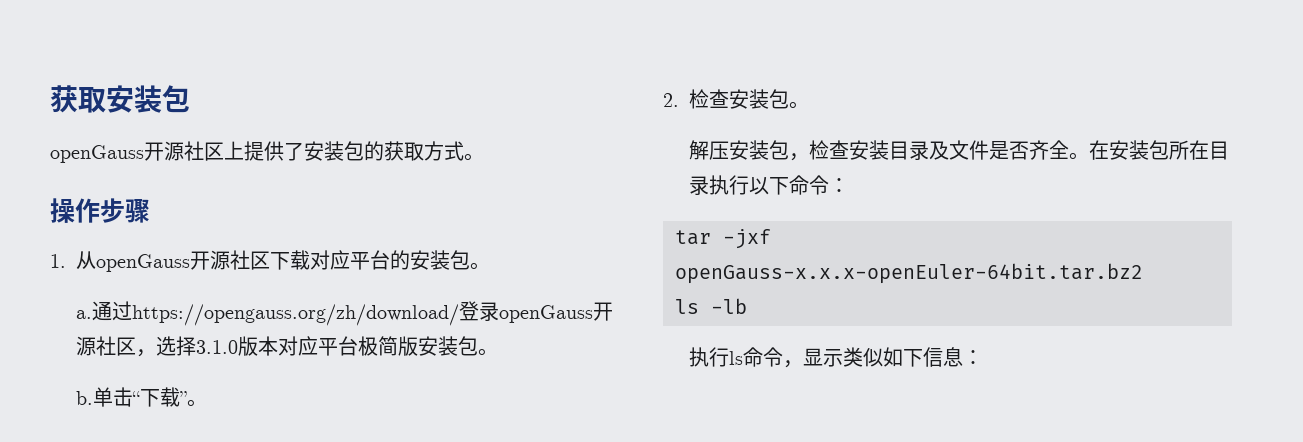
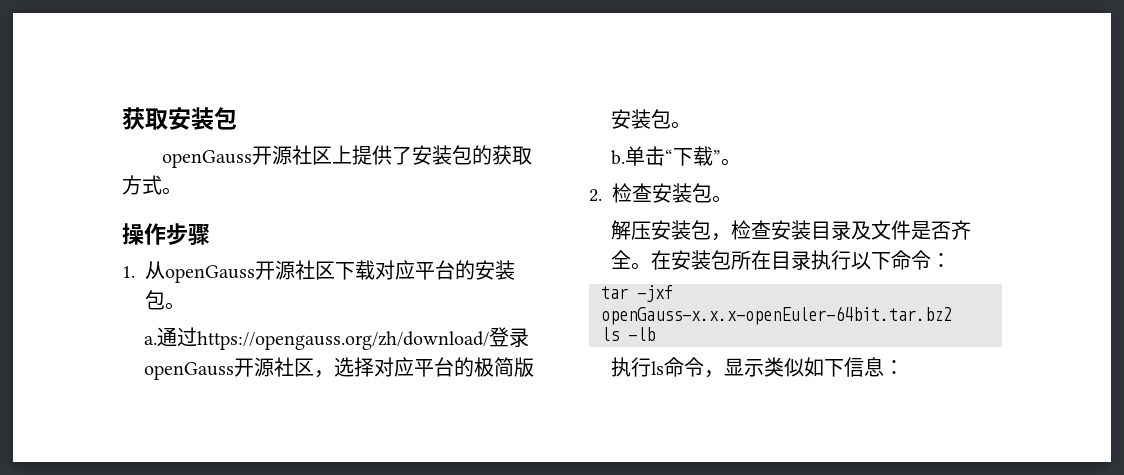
[196,336,359,356] 3.1.0版本对应平台 -> [374,357,475,377] 对应平台的

